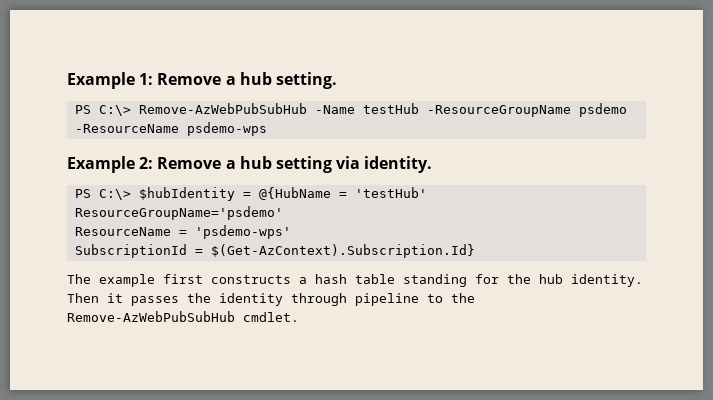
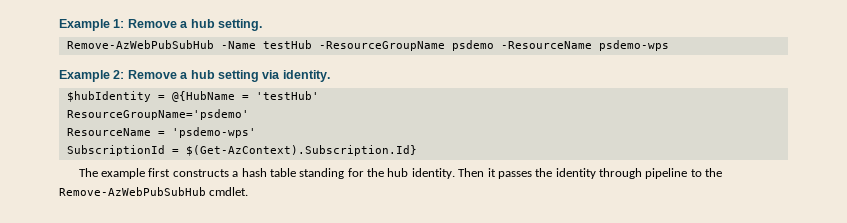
[74,105,131,116] PS C:\> -> (262, 25) none
[74,189,131,200] PS C:\> -> (330, 76) none

